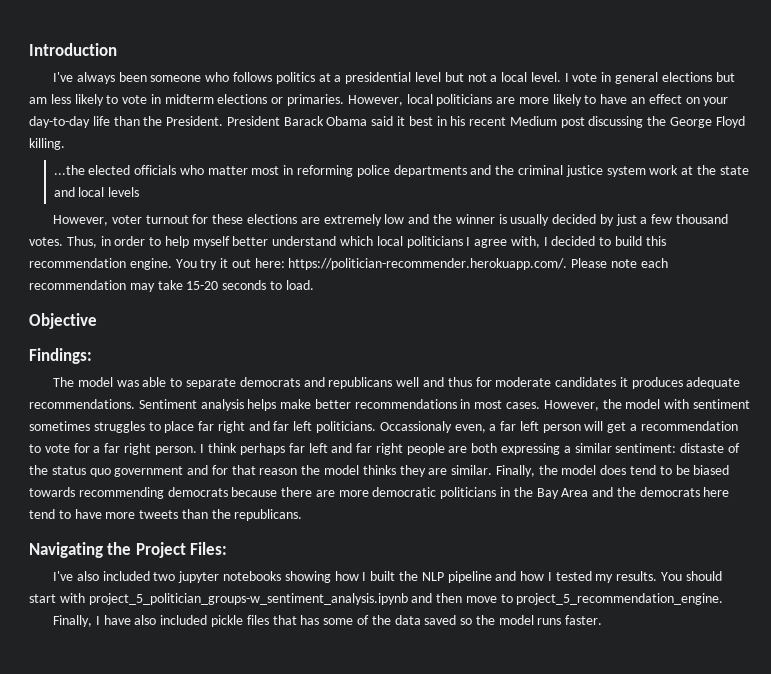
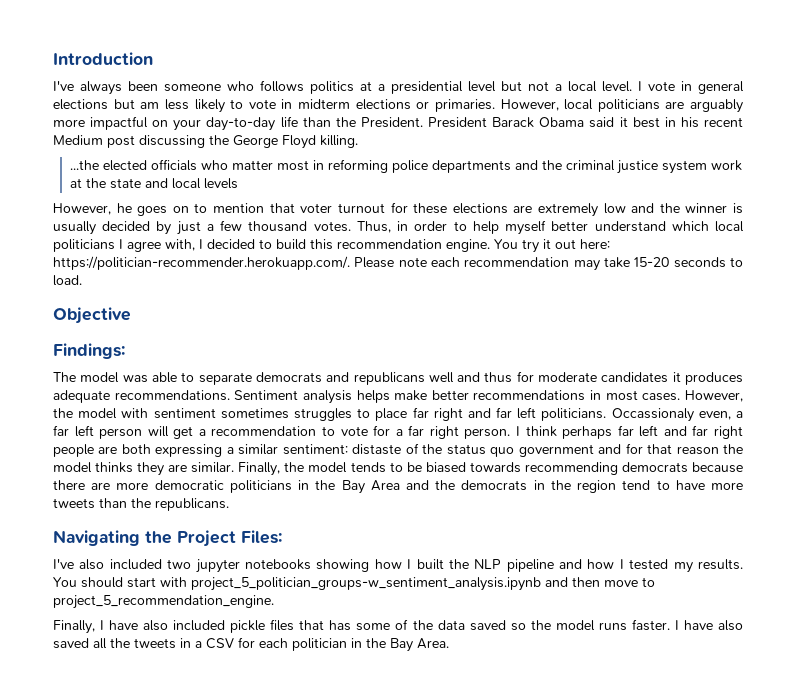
[518,94,682,106] more likely to have an effect -> [690,99,743,113] [53,116,149,130] arguably more impactful
(109, 220) none -> [116,203,295,216] he goes on to mention that
[600,465,657,475] does tend -> [350,462,386,473] tends
[703,487,730,497] here -> [533,480,617,493] in the region
(603, 620) none -> [674,620,743,631] [53,637,449,652] I have also saved all the tweets in a CSV for each politician in the Bay Area.

